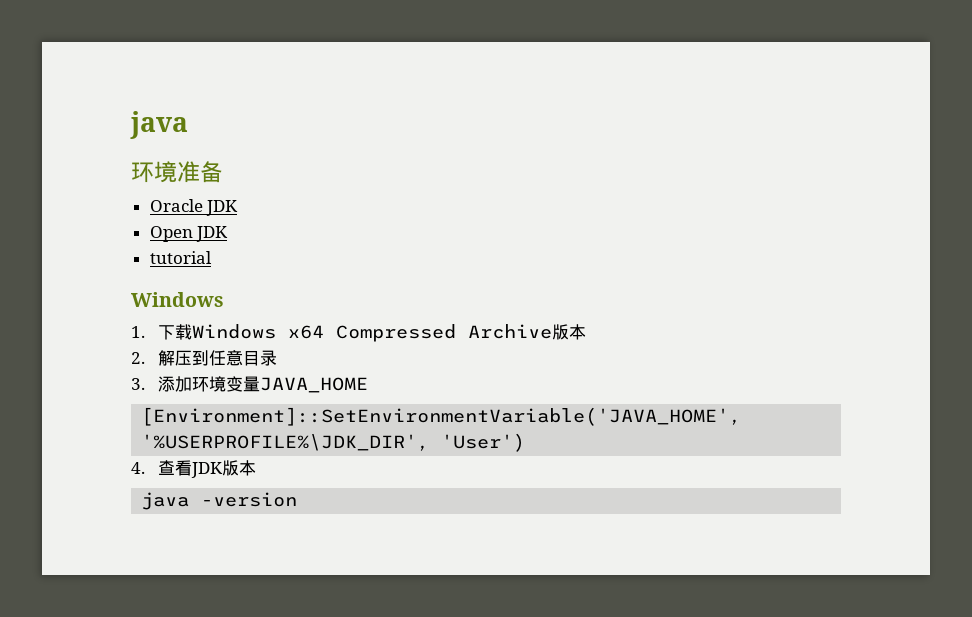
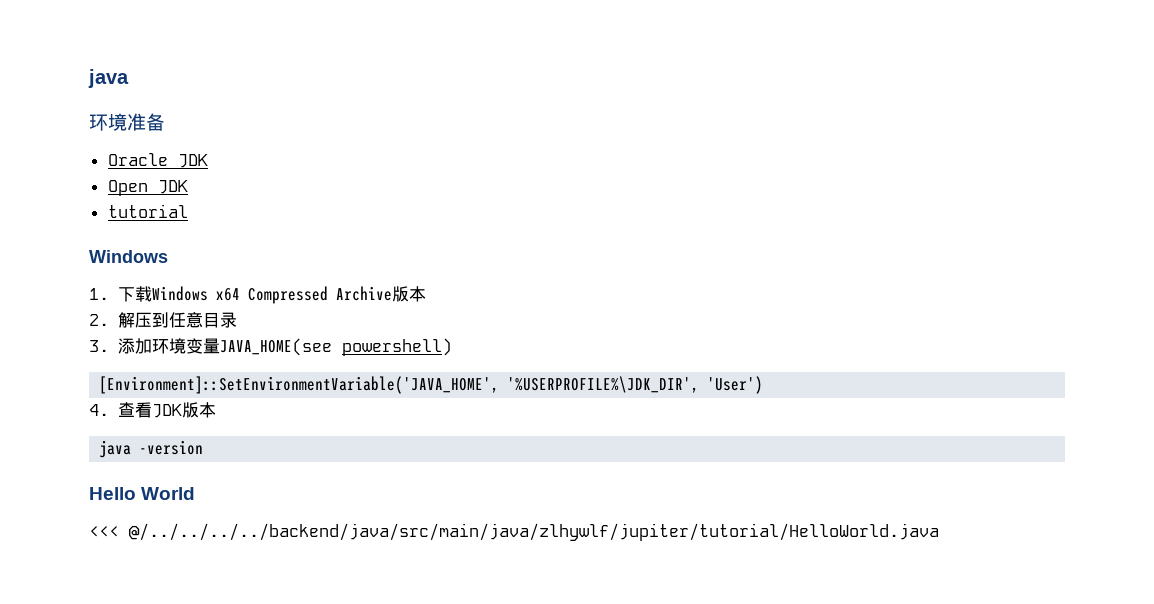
[259,377,368,393] JAVA_HOME -> [219,338,452,356] JAVA_HOME(see powershell)
(298, 499) none -> [89,487,196,500] [89,523,939,541] // Hello World // <<< @/../../../../backend/java/src/main/java/zlhywlf/jupiter/tutorial/HelloWorld.java

